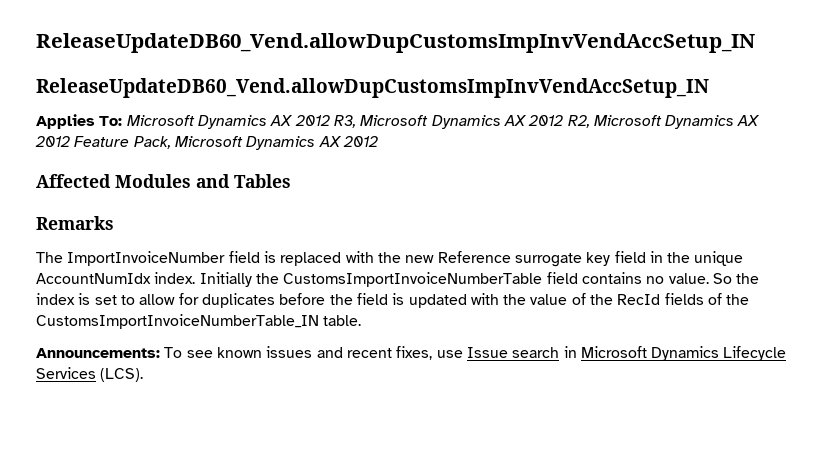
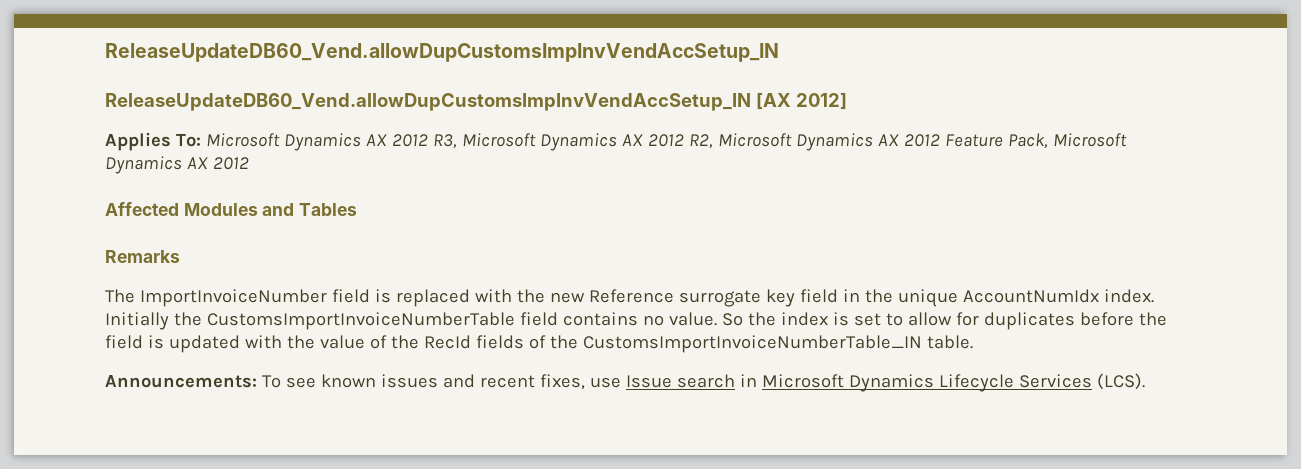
(709, 88) none -> [755,92,847,110] [AX 2012]

